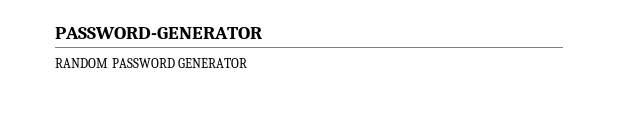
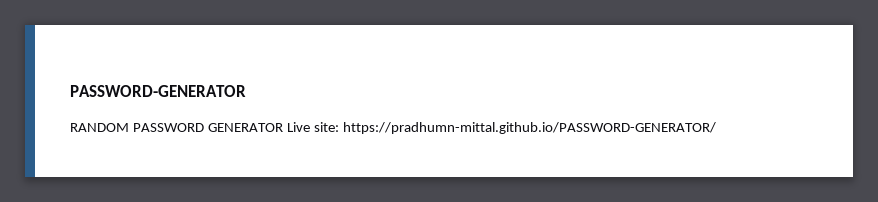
(248, 63) none -> [286,122,716,134] Live site: https://pradhumn-mittal.github.io/PASSWORD-GENERATOR/

